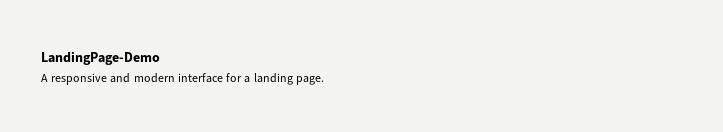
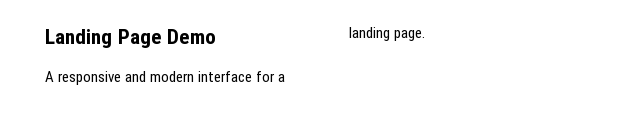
[41,51,160,65] LandingPage-Demo -> [45,29,217,48] Landing Page Demo

